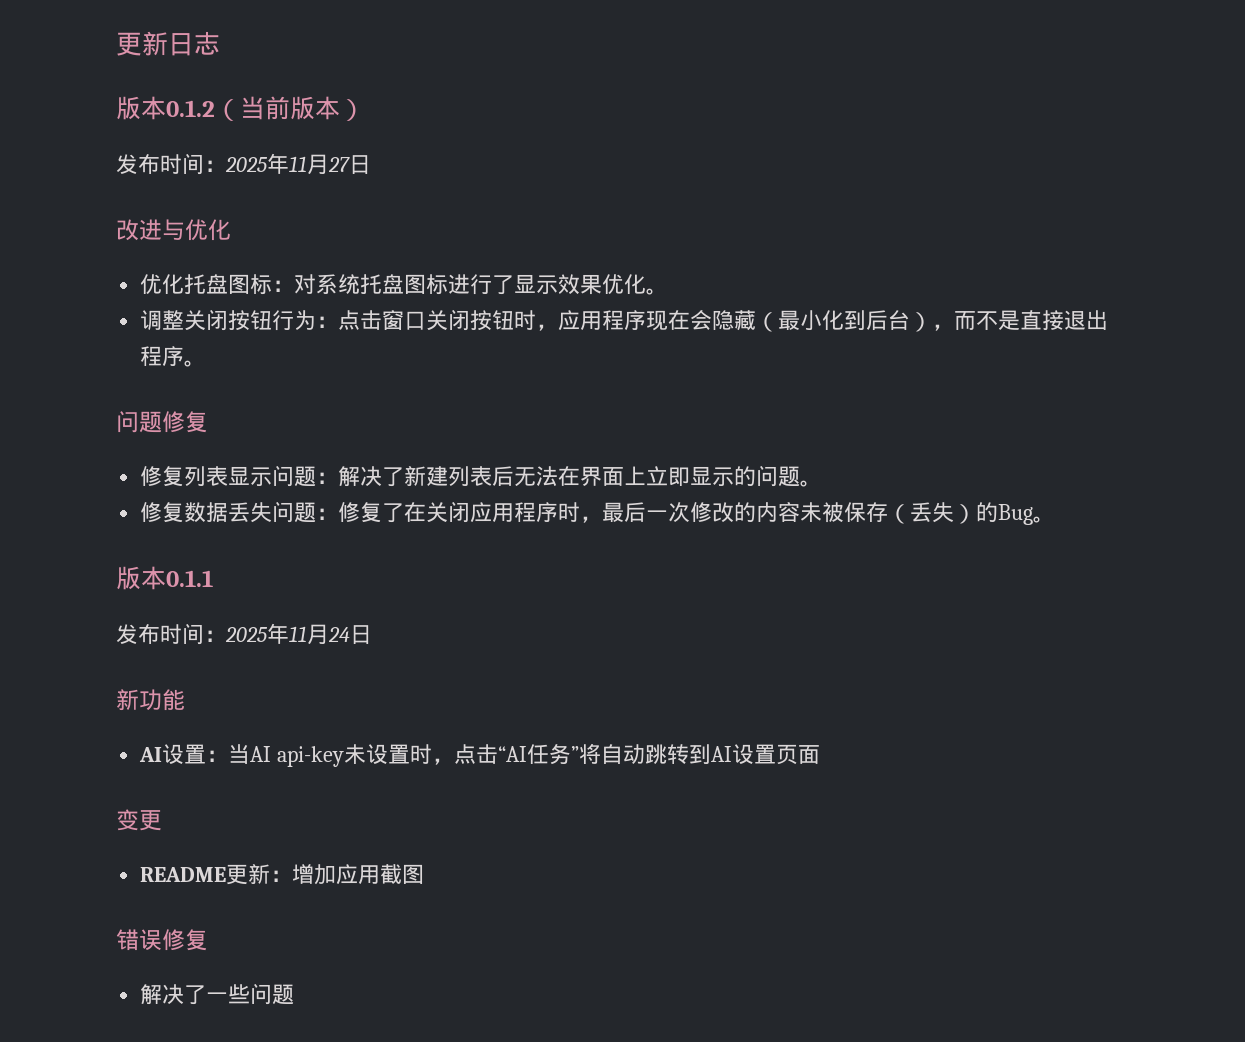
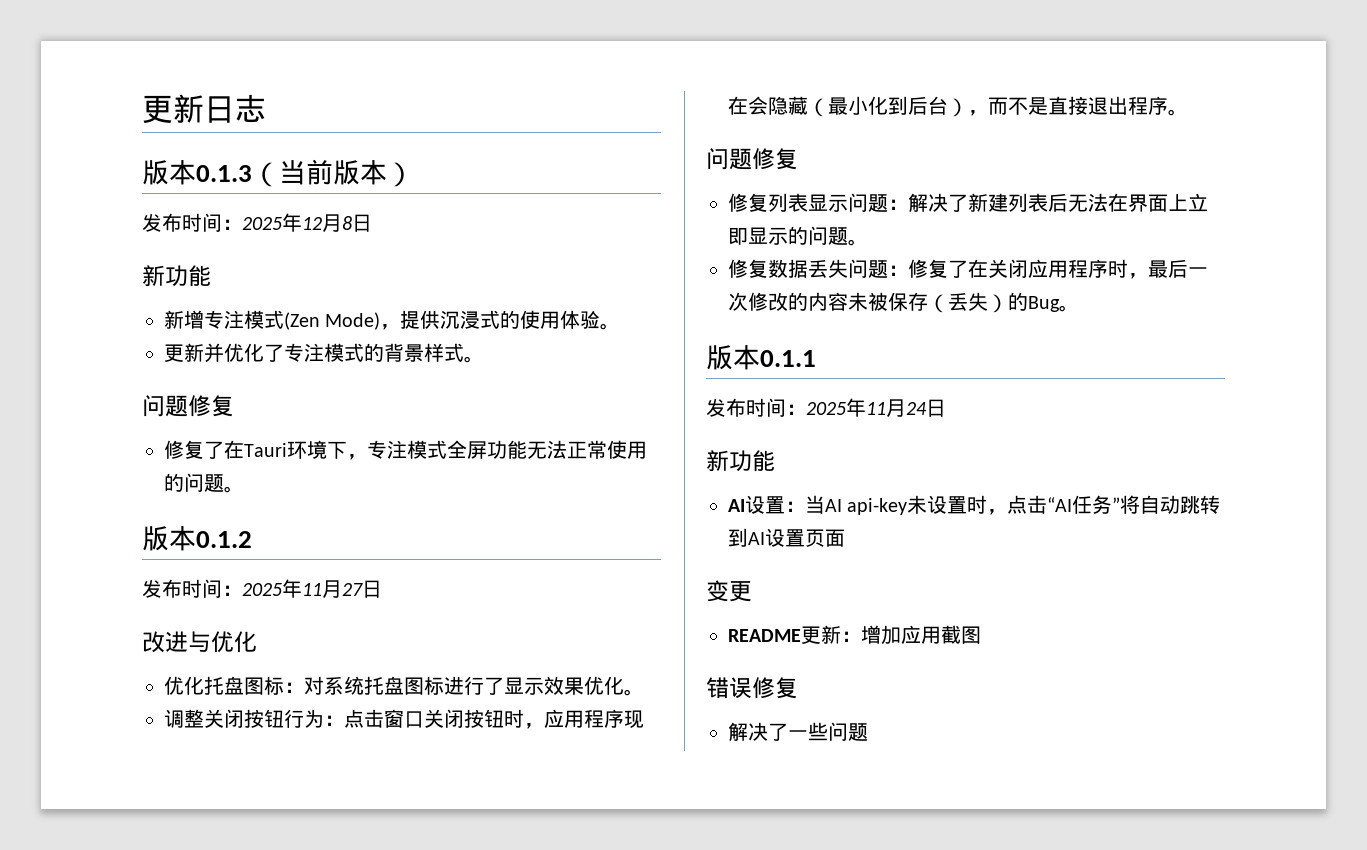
[166,100,215,117] 0.1.2 -> [196,165,252,182] 0.1.3
(365, 110) none -> [142,213,372,232] [142,265,211,287] [164,310,621,330] [164,343,484,363] [142,395,234,417] [164,440,647,460] [164,473,244,493] [142,526,252,551] // 发布时间：2025年12月8日 // 新功能 // 新增专注模式(Zen Mode)，提供沉浸式的使用体验。 // 更新并优化了专注模式的背景样式。 // 问题修复 // 修复了在Tauri环境下，专注模式全屏功能无法正常使用的问题。 // 版本0.1.2

